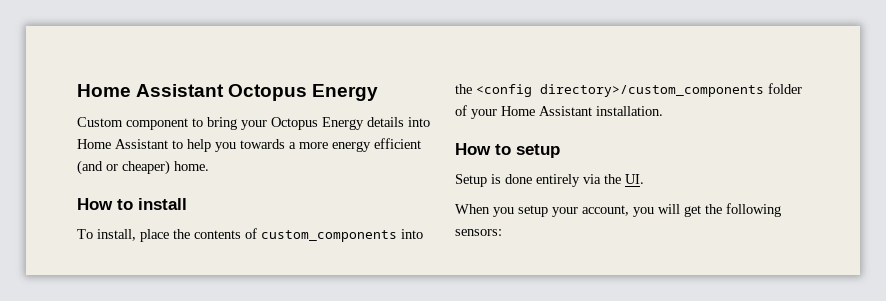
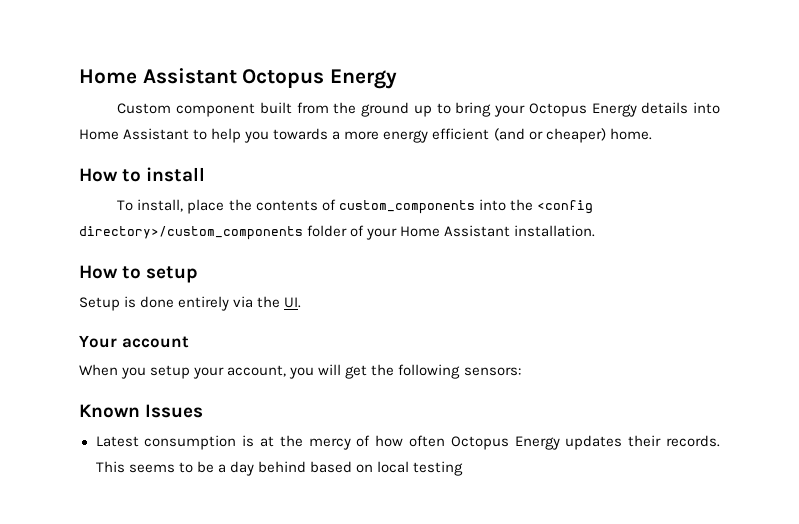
(188, 124) none -> [259,102,432,117] built from the ground up
(644, 179) none -> [79,335,189,348] // Your account
(502, 232) none -> [79,404,204,418] [95,435,720,450] [95,461,464,476] // Known Issues // Latest consumption is at the mercy of how often Octopus Energy updates their records. This seems to be a day behind based on local testing

